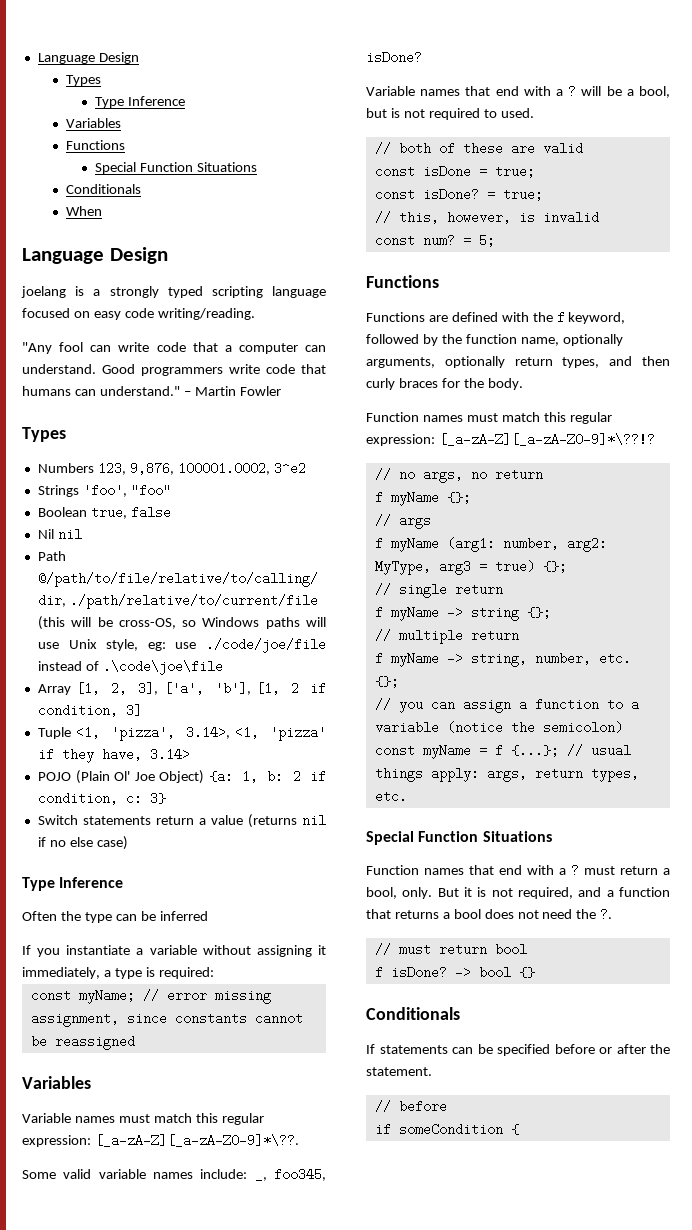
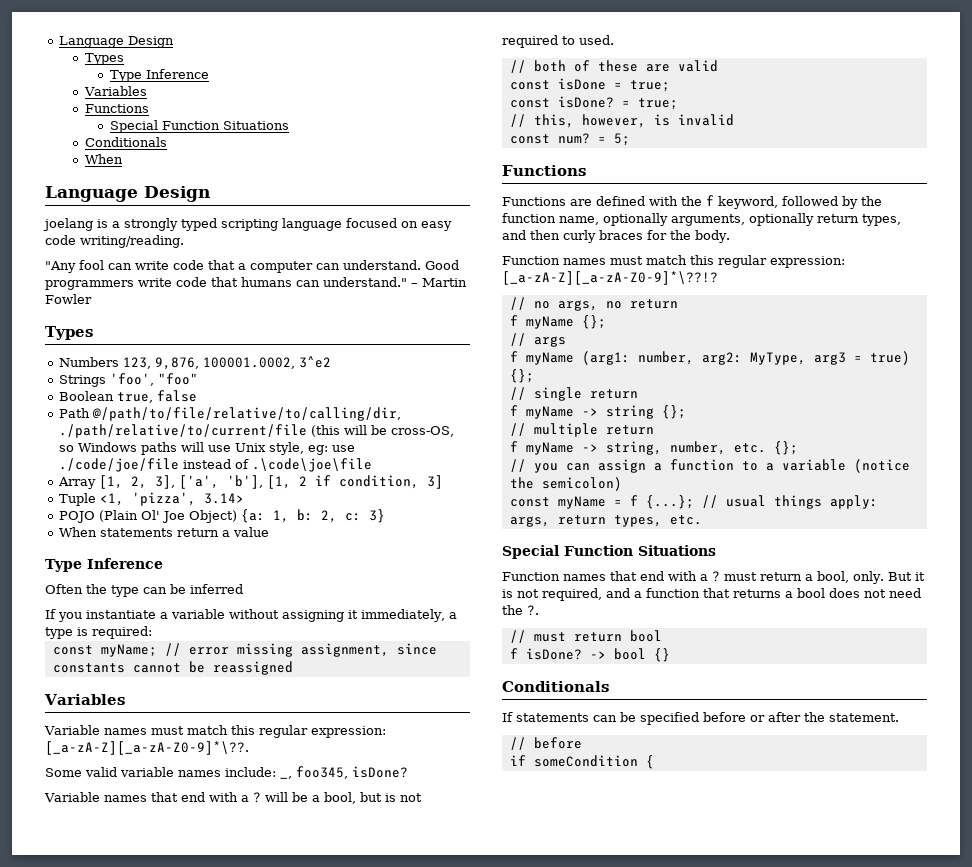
[37,529,82,539] // Nil nil -> (198, 396) none
[185,726,326,741] [37,748,142,763] 3.14>, <1, 'pizza' if they have, -> (197, 499) none
[292,770,326,783] [37,792,118,805] 2 if condition, -> [321,510,338,523] 2,
[37,815,78,825] Switch -> [59,527,98,537] When
[247,814,326,828] [37,836,128,850] (returns nil if no else case) -> (270, 532) none

